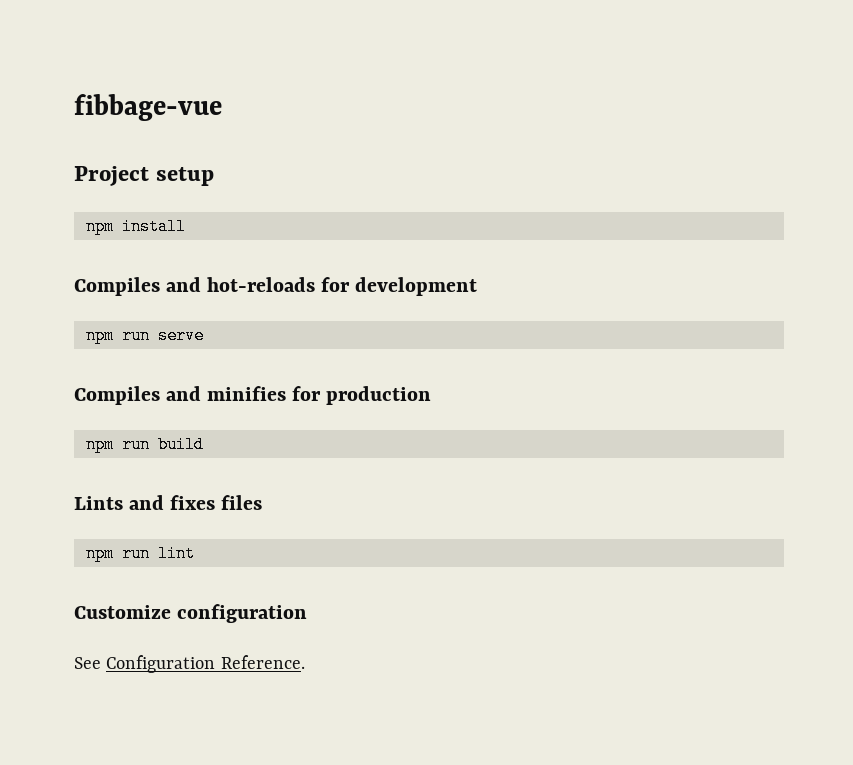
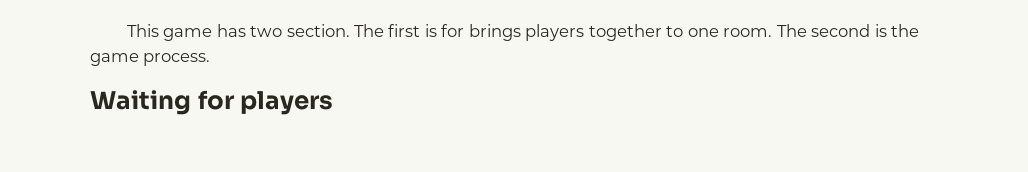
[74,94,222,121] [74,166,215,186] [85,218,186,235] [74,277,478,296] [85,327,204,344] [74,386,432,405] [85,436,204,453] [74,495,263,510] [85,545,195,562] [74,604,308,623] [74,655,305,673] fibbage-vue // Project setup // npm install // Compiles and hot-reloads for development // npm run serve // Compiles and minifies for production // npm run build // Lints and fixes files // npm run lint // Customize configuration // See Configuration Reference. -> [126,24,919,41] [90,53,211,66] [90,90,334,115] This game has two section. The first is for brings players together to one room. The second is the game process. // Waiting for players

